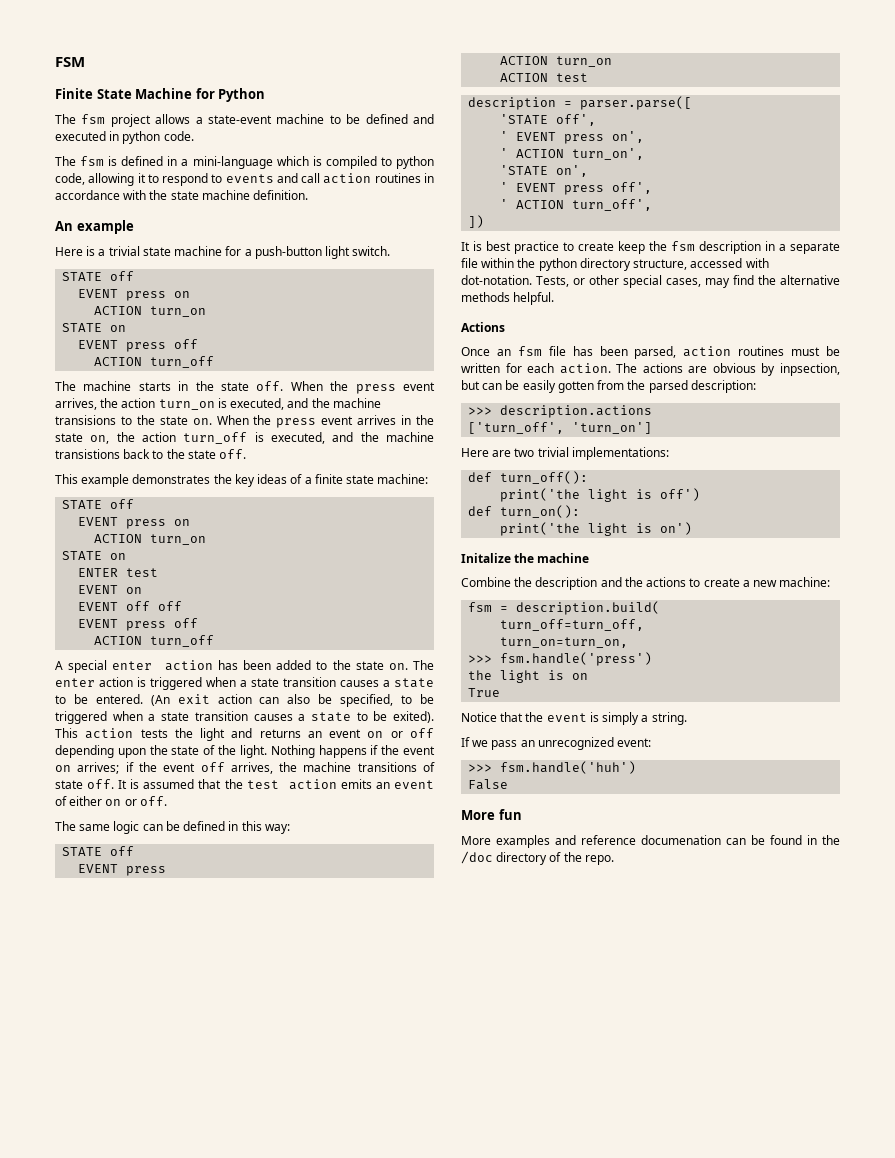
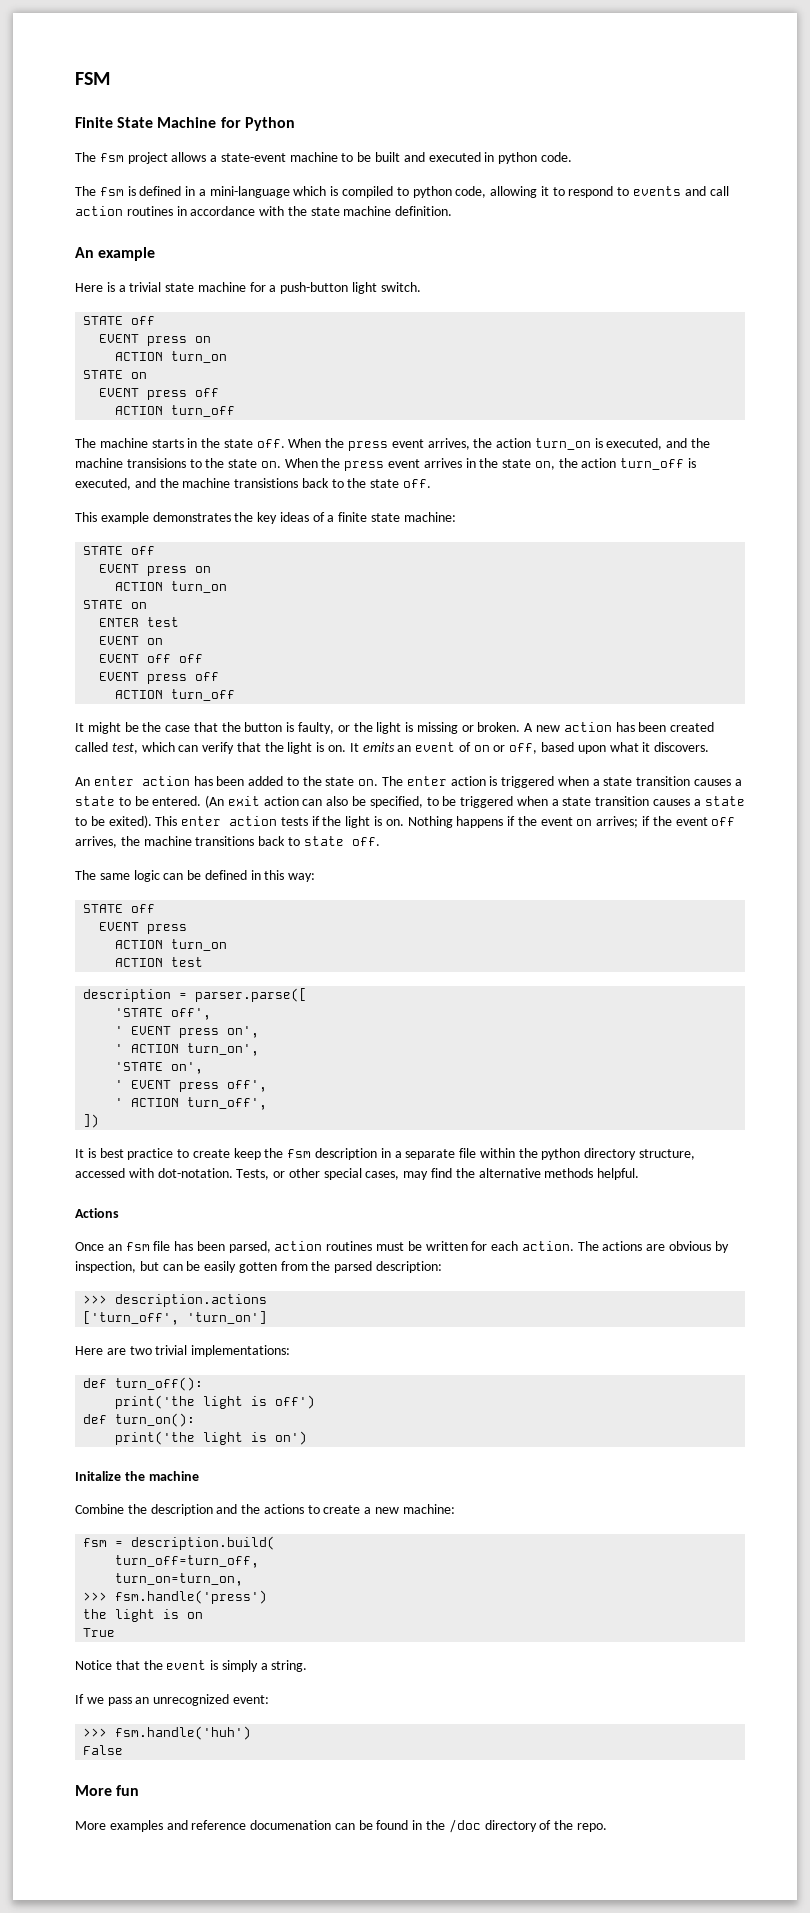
[365,114,408,124] defined -> [375,152,401,162] built
[55,660,108,673] A special -> [75,722,715,734] [75,742,710,754] [75,777,90,786] It might be the case that the button is faulty, or the light is missing or broken. A new action has been created called test, which can verify that the light is on. It emits an event of on or off, based upon what it discovers. // An
(78, 733) none -> [181,816,222,826] enter
[174,728,434,741] [55,745,267,758] the light and returns an event on or off depending upon the state of the light. -> [311,816,404,828] if the light is on.
[423,762,436,772] [55,779,434,790] [55,796,167,806] of state off. It is assumed that the test action emits an event of either on or off. -> [258,836,380,846] back to state off.
[780,363,840,376] inpsection, -> [75,1261,136,1273] inspection,

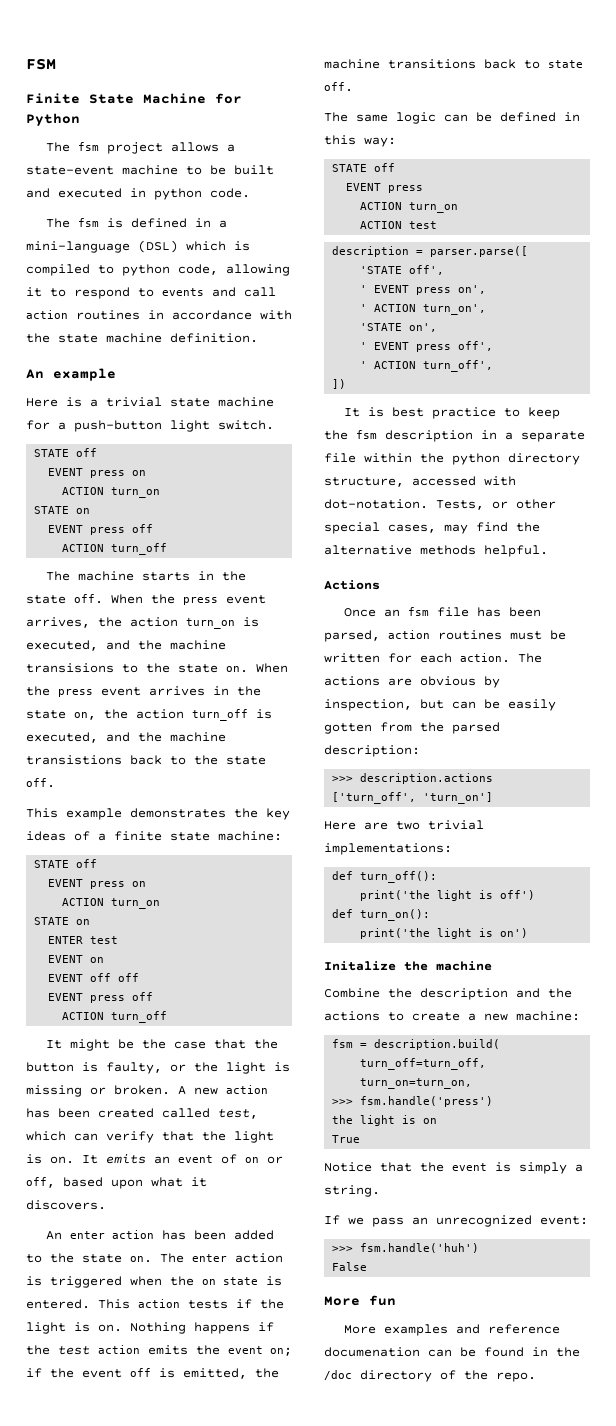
(290, 192) none -> [138,240,178,253] (DSL)
[592,776,742,786] [75,795,745,808] [75,815,222,828] a state transition causes a state to be entered. (An exit action can also be specified, to be triggered when a state transition causes a state to be exited). This enter -> [170,1276,282,1286] [26,1299,130,1309] the on state is entered. This
[540,816,639,828] event on arrives; -> [58,1345,292,1356] test action emits the event on;
[75,836,117,848] arrives, -> [159,1368,247,1379] is emitted,
[192,1149,230,1158] create -> (520, 412) none

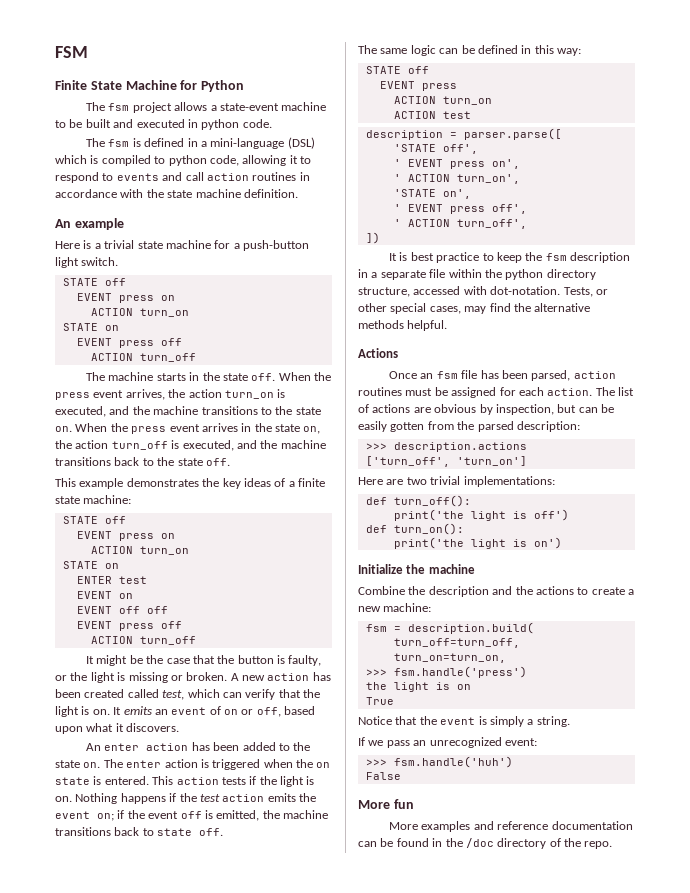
[26,663,114,673] transisions -> [201,406,258,415] transitions
[26,755,122,765] transistions -> [55,457,111,466] transitions
[324,653,380,663] written -> [451,387,497,398] assigned
(542, 658) none -> [618,387,634,396] [358,404,369,413] list of
[324,961,396,971] Initalize -> [358,564,403,574] Initialize
[324,1347,420,1357] documenation -> [551,821,633,830] documentation

